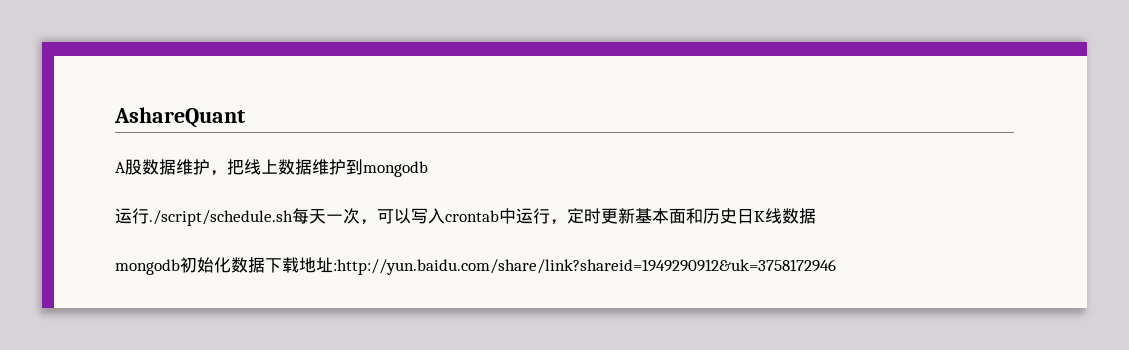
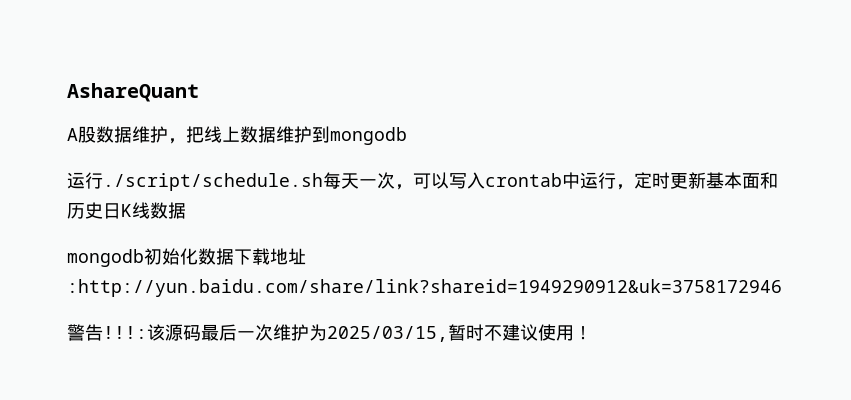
(836, 267) none -> [67,324,592,342] // 警告!!!:该源码最后一次维护为2025/03/15,暂时不建议使用！

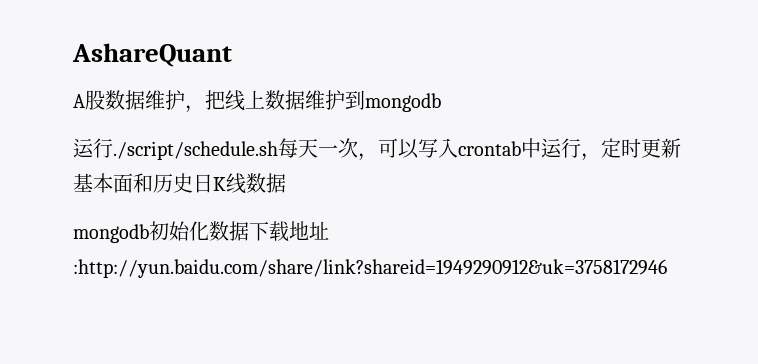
[67,324,592,342] // 警告!!!:该源码最后一次维护为2025/03/15,暂时不建议使用！ -> (667, 268) none

